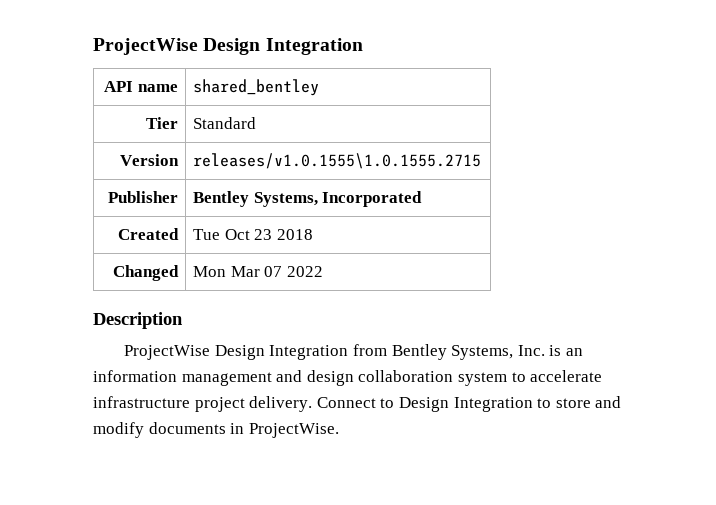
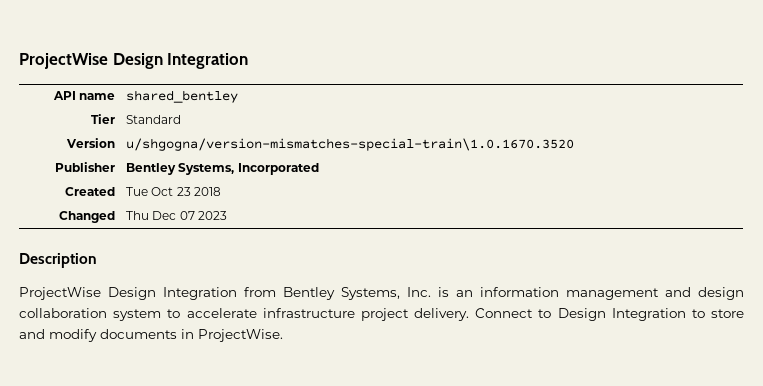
[193,153,482,169] releases/v1.0.1555\1.0.1555.2715 -> [126,138,575,151] u/shgogna/version-mismatches-special-train\1.0.1670.3520
[193,266,323,277] Mon Mar 07 2022 -> [126,211,227,220] Thu Dec 07 2023

